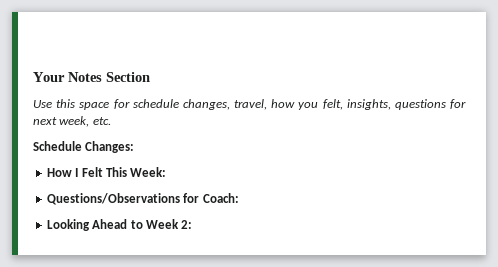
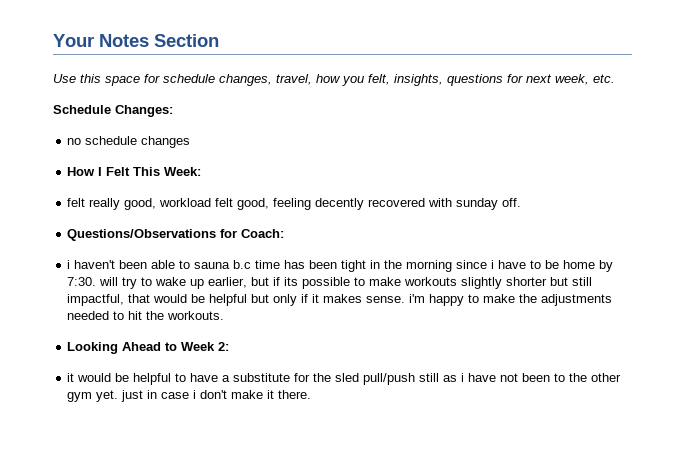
(135, 147) none -> [67,136,191,148] // no schedule changes
[46,193,239,205] Questions/Observations for Coach: -> [67,198,522,210] [67,229,285,241] [67,260,614,272] [67,277,593,289] [67,294,613,306] [67,311,225,320] felt really good, workload felt good, feeling decently recovered with sunday off. // Questions/Observations for Coach: // i haven't been able to sauna b.c time has been tight in the morning since i have to be home by 7:30. will try to wake up earlier, but if its possible to make workouts slightly shorter but still impactful, that would be helpful but only if it makes sense. i'm happy to make the adjustments needed to hit the workouts.
(193, 224) none -> [67,373,622,385] [67,390,312,402] // it would be helpful to have a substitute for the sled pull/push still as i have not been to the other gym yet. just in case i don't make it there.

